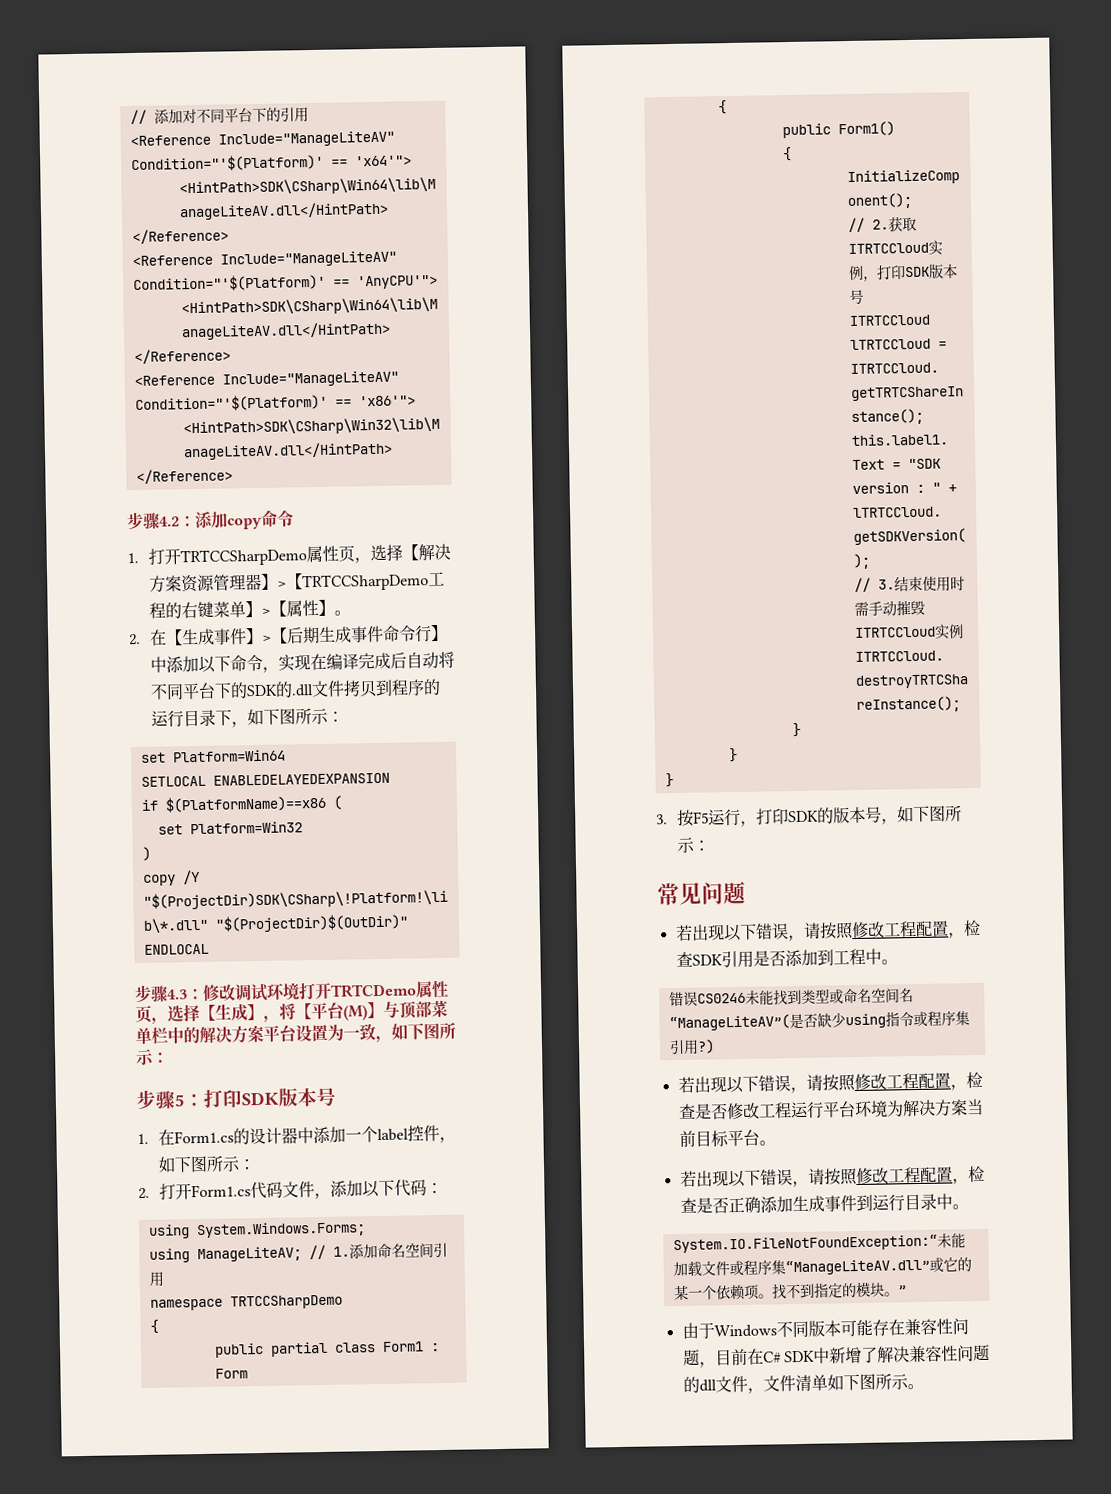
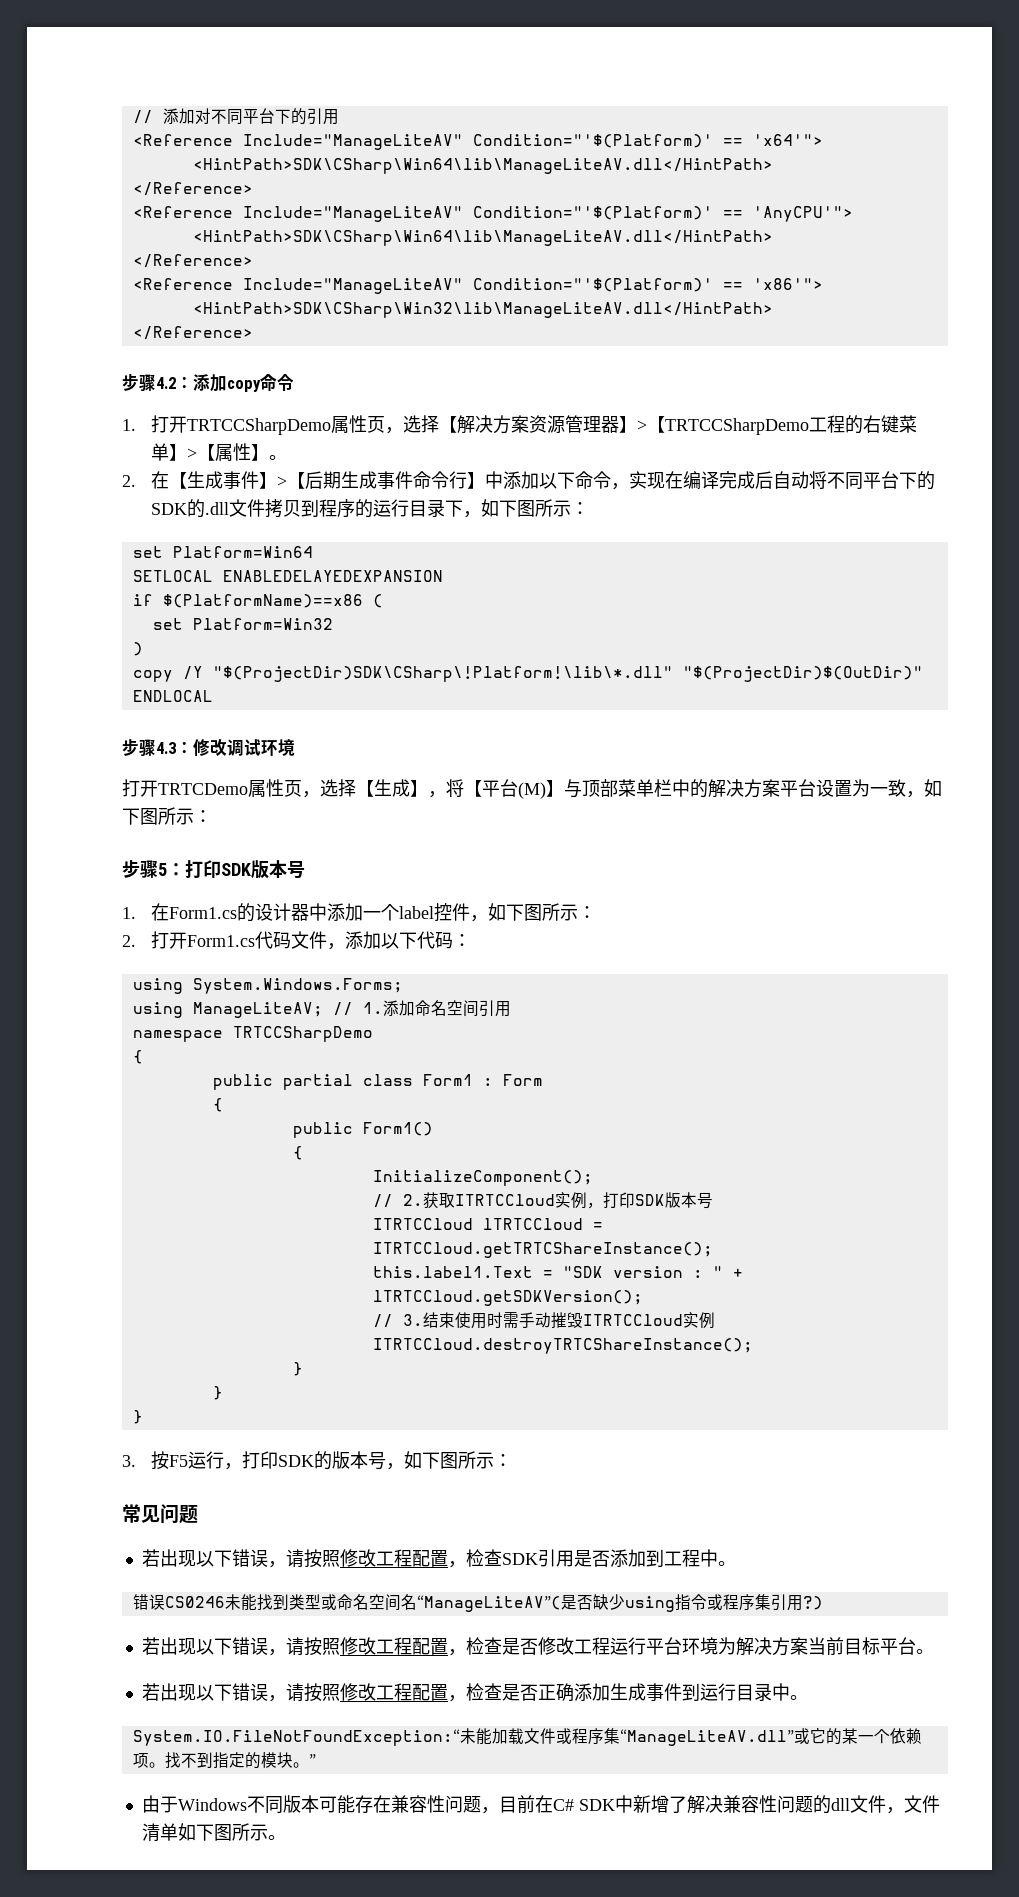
(300, 991) none -> (295, 747) //

